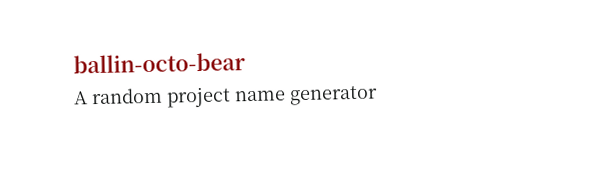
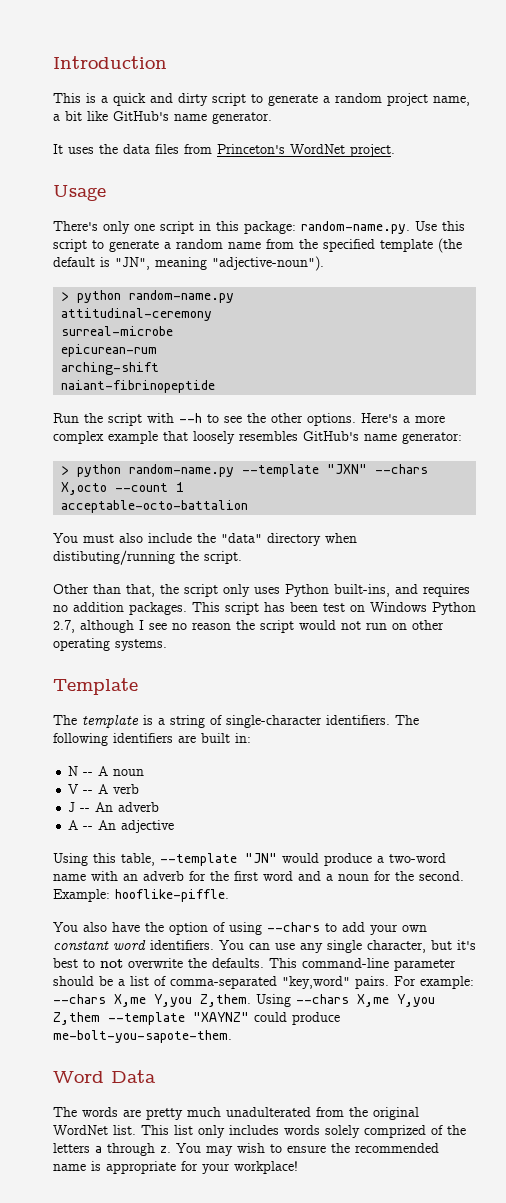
[73,52,246,74] [73,85,378,108] ballin-octo-bear // A random project name generator -> [53,56,167,69] [53,93,470,106] [53,111,272,124] [53,144,395,157] [53,185,106,201] [53,221,465,234] [53,238,462,253] [53,256,324,271] [61,290,235,303] [61,308,213,321] [61,326,174,336] [61,344,158,357] [61,362,160,375] [61,380,216,393] [53,413,445,426] [53,431,462,444] [61,464,429,477] [61,482,185,495] [61,500,249,513] [53,533,357,546] [53,550,242,565] [53,584,470,597] [53,602,476,615] [53,620,444,633] [53,638,167,651] [53,678,138,695] [53,715,419,728] [53,733,251,746] [68,766,145,776] [68,784,140,794] [68,802,160,812] [68,820,175,833] [53,853,446,866] [53,871,464,881] [53,889,229,902] [53,922,427,935] [53,940,476,953] [53,958,456,971] [53,976,474,989] [53,994,435,1007] [53,1012,340,1025] [53,1030,232,1043] [53,1070,156,1083] [53,1107,419,1120] [53,1125,466,1138] [53,1143,439,1156] [53,1161,298,1174] Introduction // This is a quick and dirty script to generate a random project name, a bit like GitHub's name generator. // It uses the data files from Princeton's WordNet project. // Usage // There's only one script in this package: random-name.py. Use this script to generate a random name from the specified template (the default is "JN", meaning "adjective-noun"). // > python random-name.py // attitudinal-ceremony // surreal-microbe // epicurean-rum // arching-shift // naiant-fibrinopeptide // Run the script with --h to see the other options. Here's a more complex example that loosely resembles GitHub's name generator: // > python random-name.py --template "JXN" --chars X,octo --count 1 // acceptable-octo-battalion // You must also include the "data" directory when distibuting/running the script. // Other than that, the script only uses Python built-ins, and requires no addition packages. This script has been test on Windows Python 2.7, although I see no reason the script would not run on other operating systems. // Template // The template is a string of single-character identifiers. The following identifiers are built in: // N -- A noun // V -- A verb // J -- An adverb // A -- An adjective // Using this table, --template "JN" would produce a two-word name with an adverb for the first word and a noun for the second. Example: hooflike-piffle. // You also have the option of using --chars to add your own constant word identifiers. You can use any single character, but it's best to not overwrite the defaults. This command-line parameter should be a list of comma-separated "key,word" pairs. For example: --chars X,me Y,you Z,them. Using --chars X,me Y,you Z,them --template "XAYNZ" could produce me-bolt-you-sapote-them. // Word Data // The words are pretty much unadulterated from the original WordNet list. This list only includes words solely comprized of the letters a through z. You may wish to ensure the recommended name is appropriate for your workplace!

